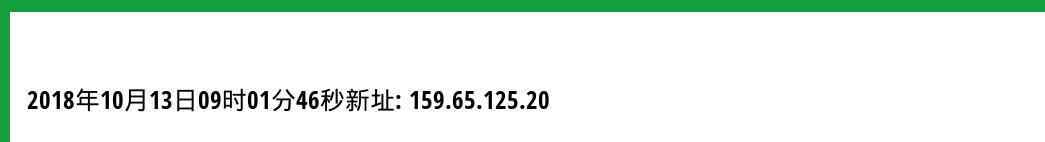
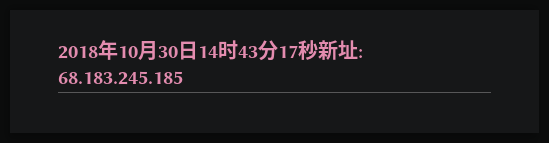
[149,88,320,112] 13日09时01分46 -> [158,40,298,61] 30日14时43分17
[408,91,550,109] 159.65.125.20 -> [58,71,183,85] 68.183.245.185

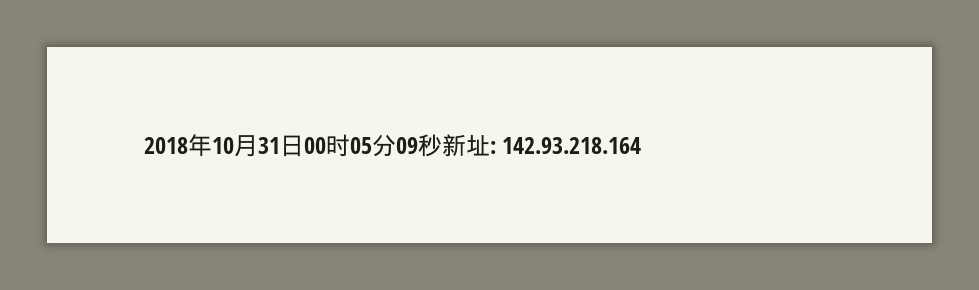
[158,40,298,61] 30日14时43分17 -> [258,134,418,157] 31日00时05分09
[58,71,183,85] 68.183.245.185 -> [502,137,642,154] 142.93.218.164

